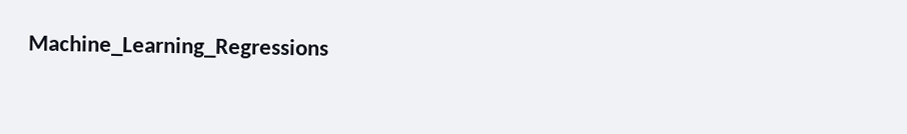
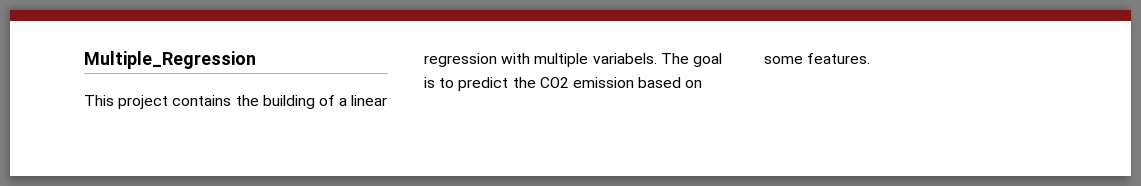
[28,34,329,60] Machine_Learning_Regressions -> [84,51,256,69] [84,95,388,109] [424,53,722,67] [424,77,703,91] [764,53,871,64] Multiple_Regression // This project contains the building of a linear regression with multiple variabels. The goal is to predict the CO2 emission based on some features.

